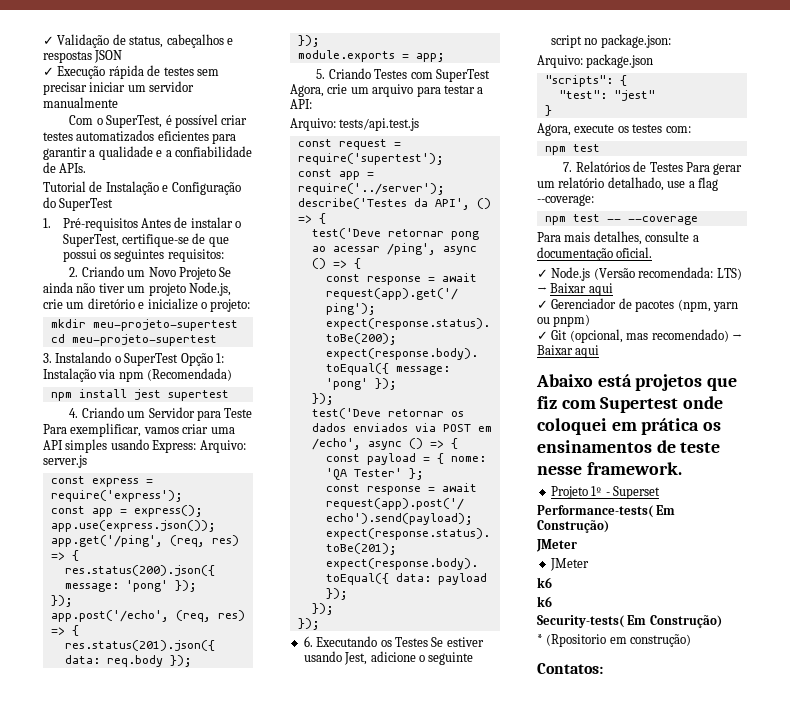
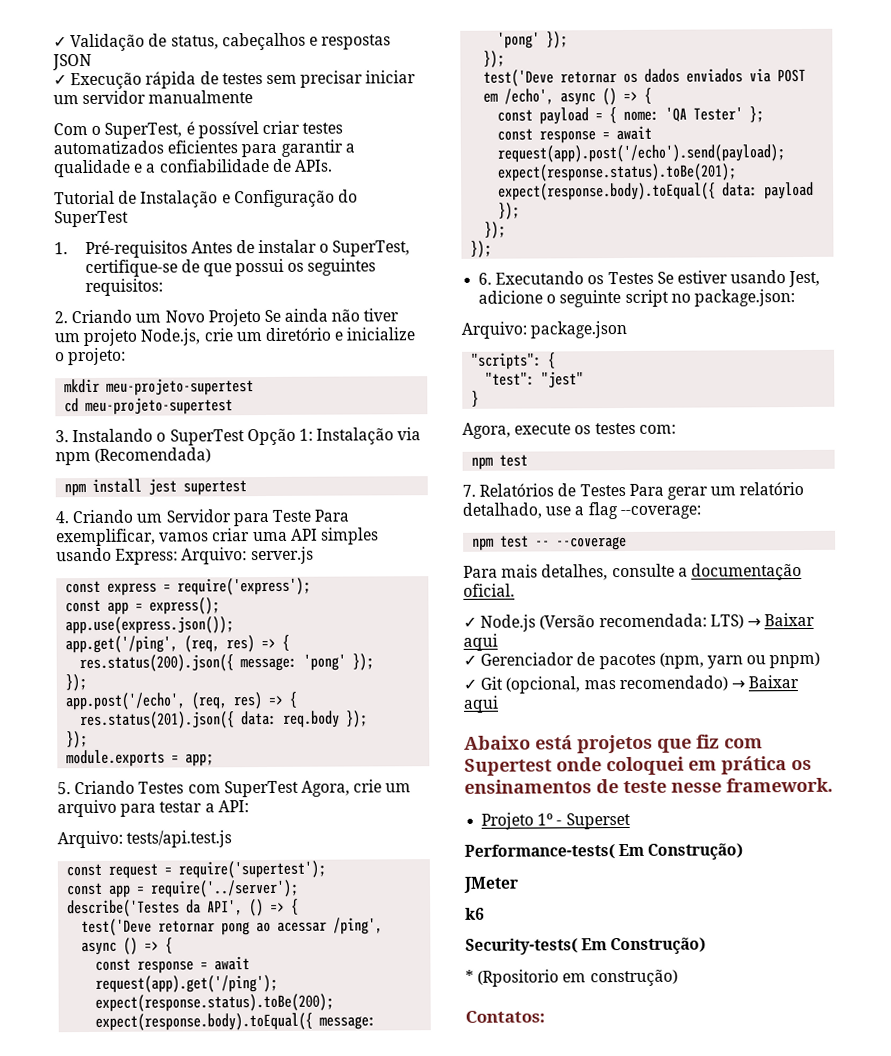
[549,558,589,571] [537,577,552,588] // JMeter // k6 -> (519, 884) none

